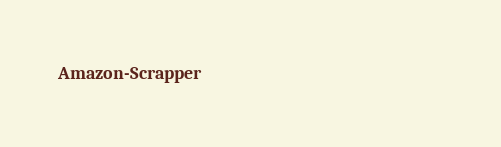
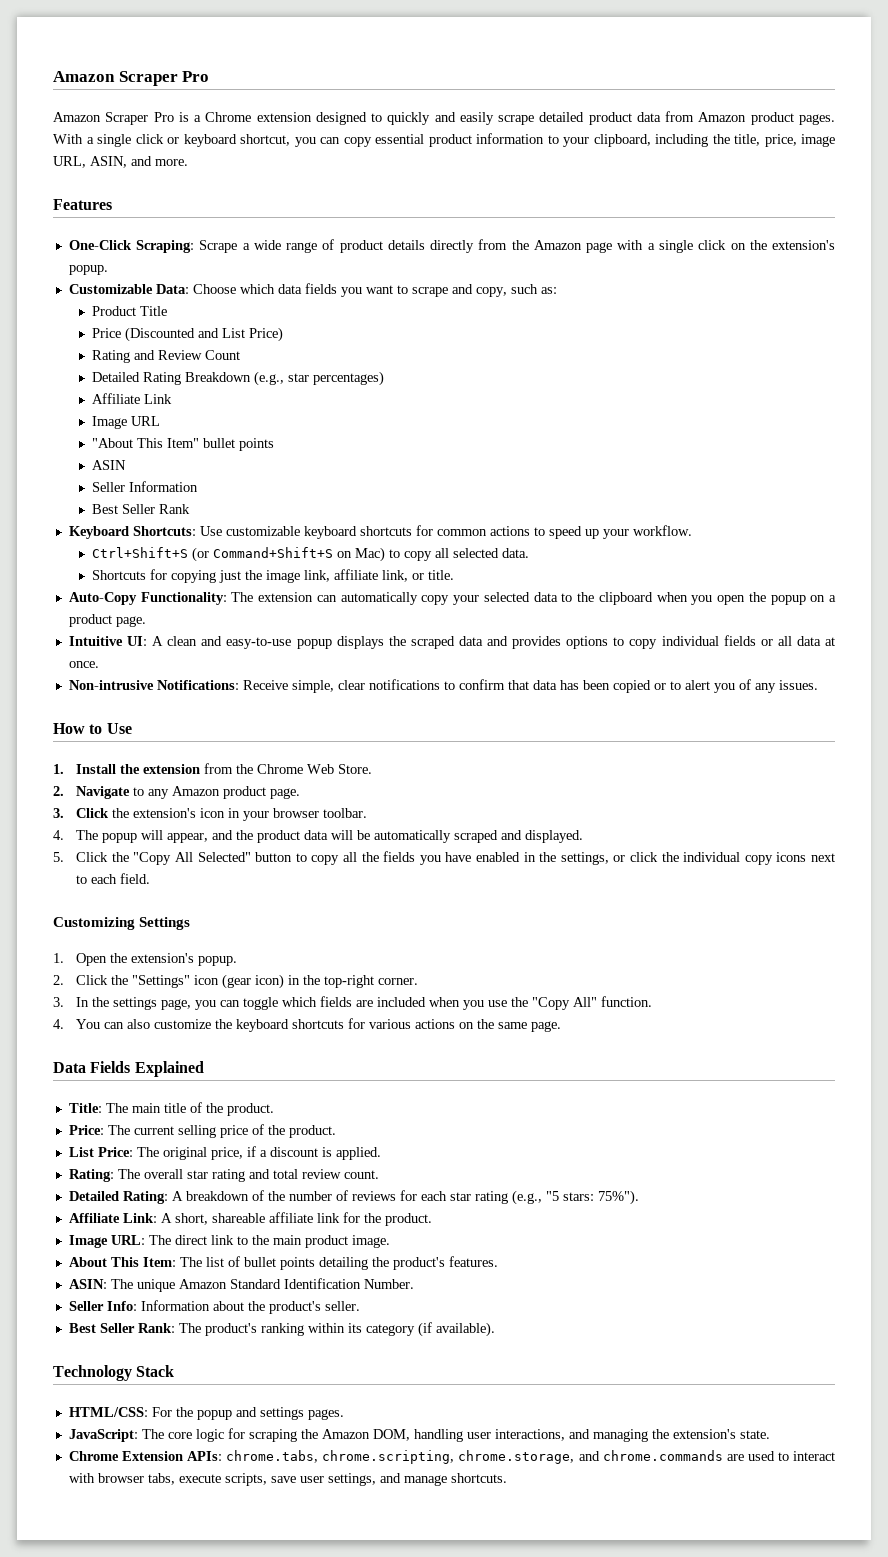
[57,67,202,83] Amazon-Scrapper -> [53,71,210,86] [53,111,836,125] [53,133,835,147] [53,156,188,168] [53,199,112,210] [68,239,836,253] [68,265,108,275] [68,283,557,297] [92,306,168,316] [92,327,284,342] [92,350,241,363] [92,371,385,386] [92,393,173,404] [92,416,161,429] [92,438,275,451] [92,460,127,470] [92,481,199,492] [92,504,191,514] [68,525,692,539] [92,547,530,562] [92,569,455,583] [68,592,837,605] [68,614,146,627] [68,635,835,649] [68,661,99,668] [68,679,818,693] [53,723,132,734] [53,763,373,774] [53,786,301,799] [53,808,368,821] [53,830,584,843] [53,851,835,865] [76,873,151,884] [53,917,191,930] [53,953,238,966] [53,974,419,989] [53,996,653,1010] [53,1018,562,1032] [53,1061,204,1077] [68,1102,274,1116] [68,1124,336,1138] [68,1146,381,1160] [68,1169,379,1182] [68,1190,639,1205] [68,1212,432,1226] [68,1235,390,1248] [68,1256,498,1270] [68,1278,414,1292] [68,1300,360,1314] [68,1322,495,1337] [53,1365,175,1381] [68,1407,344,1420] [68,1428,770,1442] [68,1450,836,1464] [68,1473,507,1486] Amazon Scraper Pro // Amazon Scraper Pro is a Chrome extension designed to quickly and easily scrape detailed product data from Amazon product pages. With a single click or keyboard shortcut, you can copy essential product information to your clipboard, including the title, price, image URL, ASIN, and more. // Features // One-Click Scraping: Scrape a wide range of product details directly from the Amazon page with a single click on the extension's popup. // Customizable Data: Choose which data fields you want to scrape and copy, such as: // Product Title // Price (Discounted and List Price) // Rating and Review Count // Detailed Rating Breakdown (e.g., star percentages) // Affiliate Link // Image URL // "About This Item" bullet points // ASIN // Seller Information // Best Seller Rank // Keyboard Shortcuts: Use customizable keyboard shortcuts for common actions to speed up your workflow. // Ctrl+Shift+S (or Command+Shift+S on Mac) to copy all selected data. // Shortcuts for copying just the image link, affiliate link, or title. // Auto-Copy Functionality: The extension can automatically copy your selected data to the clipboard when you open the popup on a product page. // Intuitive UI: A clean and easy-to-use popup displays the scraped data and provides options to copy individual fields or all data at once. // Non-intrusive Notifications: Receive simple, clear notifications to confirm that data has been copied or to alert you of any issues. // How to Use // 1. Install the extension from the Chrome Web Store. // 2. Navigate to any Amazon product page. // 3. Click the extension's icon in your browser toolbar. // 4. The popup will appear, and the product data will be automatically scraped and displayed. // 5. Click the "Copy All Selected" button to copy all the fields you have enabled in the settings, or click the individual copy icons next to each field. // Customizing Settings // 1. Open the extension's popup. // 2. Click the "Settings" icon (gear icon) in the top-right corner. // 3. In the settings page, you can toggle which fields are included when you use the "Copy All" function. // 4. You can also customize the keyboard shortcuts for various actions on the same page. // Data Fields Explained // Title: The main title of the product. // Price: The current selling price of the product. // List Price: The original price, if a discount is applied. // Rating: The overall star rating and total review count. // Detailed Rating: A breakdown of the number of reviews for each star rating (e.g., "5 stars: 75%"). // Affiliate Link: A short, shareable affiliate link for the product. // Image URL: The direct link to the main product image. // About This Item: The list of bullet points detailing the product's features. // ASIN: The unique Amazon Standard Identification Number. // Seller Info: Information about the product's seller. // Best Seller Rank: The product's ranking within its category (if available). // Technology Stack // HTML/CSS: For the popup and settings pages. // JavaScript: The core logic for scraping the Amazon DOM, handling user interactions, and managing the extension's state. // Chrome Extension APIs: chrome.tabs, chrome.scripting, chrome.storage, and chrome.commands are used to interact with browser tabs, execute scripts, save user settings, and manage shortcuts.

